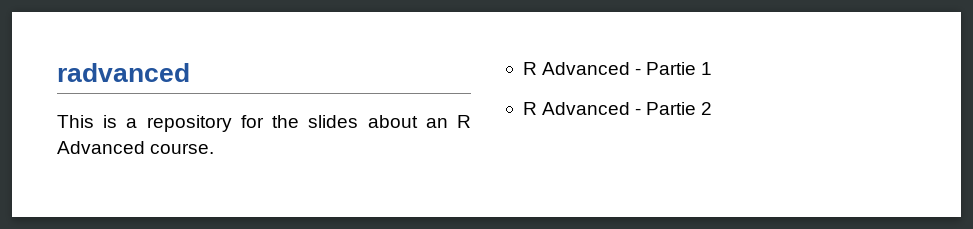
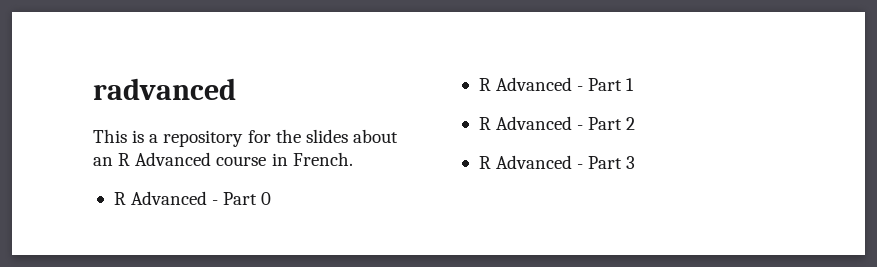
[150,143,215,154] [522,62,697,75] course. // R Advanced - Partie -> [216,152,353,166] [113,191,272,205] [478,77,623,91] course in French. // R Advanced - Part 0 // R Advanced - Part
[646,102,697,115] Partie -> [588,117,623,130] Part
(713, 108) none -> [478,155,636,169] // R Advanced - Part 3

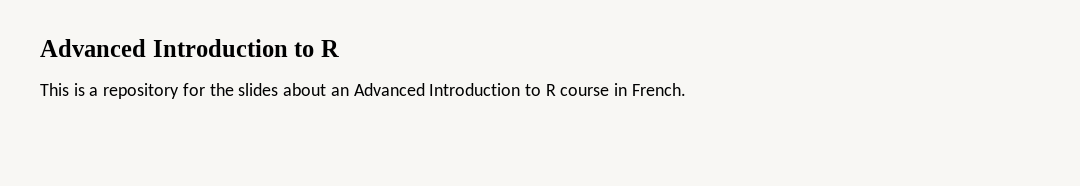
[93,78,236,100] radvanced -> [40,39,339,57] Advanced Introduction to R
[118,152,212,166] R Advanced -> [353,83,556,96] Advanced Introduction to R
[113,191,272,205] [478,77,635,91] [478,116,636,130] [478,155,636,169] // R Advanced - Part 0 // R Advanced - Part 1 // R Advanced - Part 2 // R Advanced - Part 3 -> (686, 89) none

